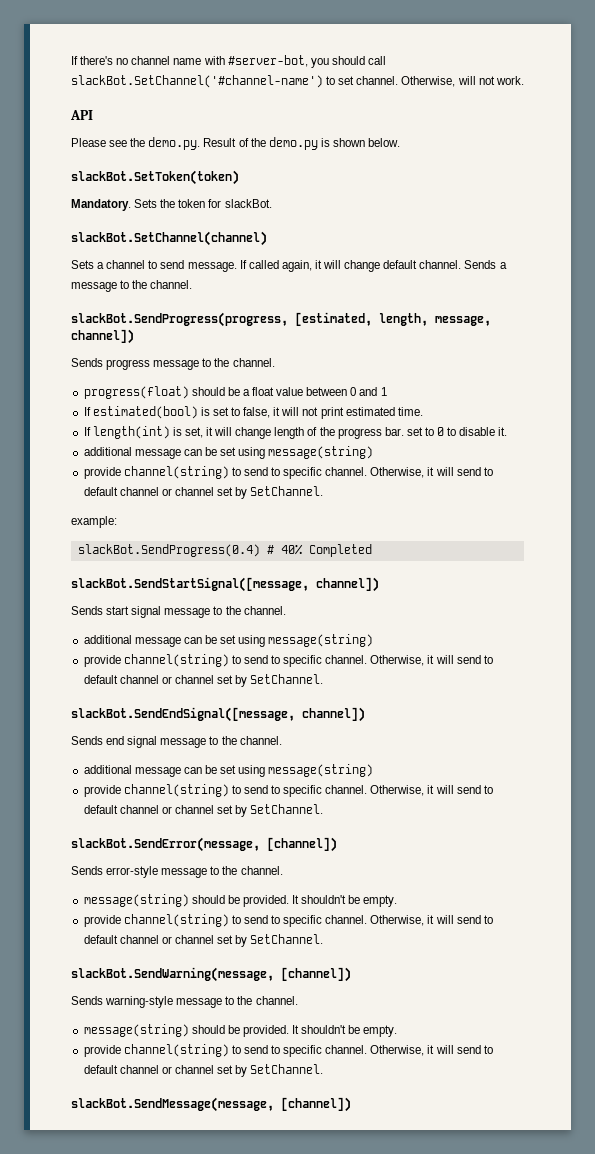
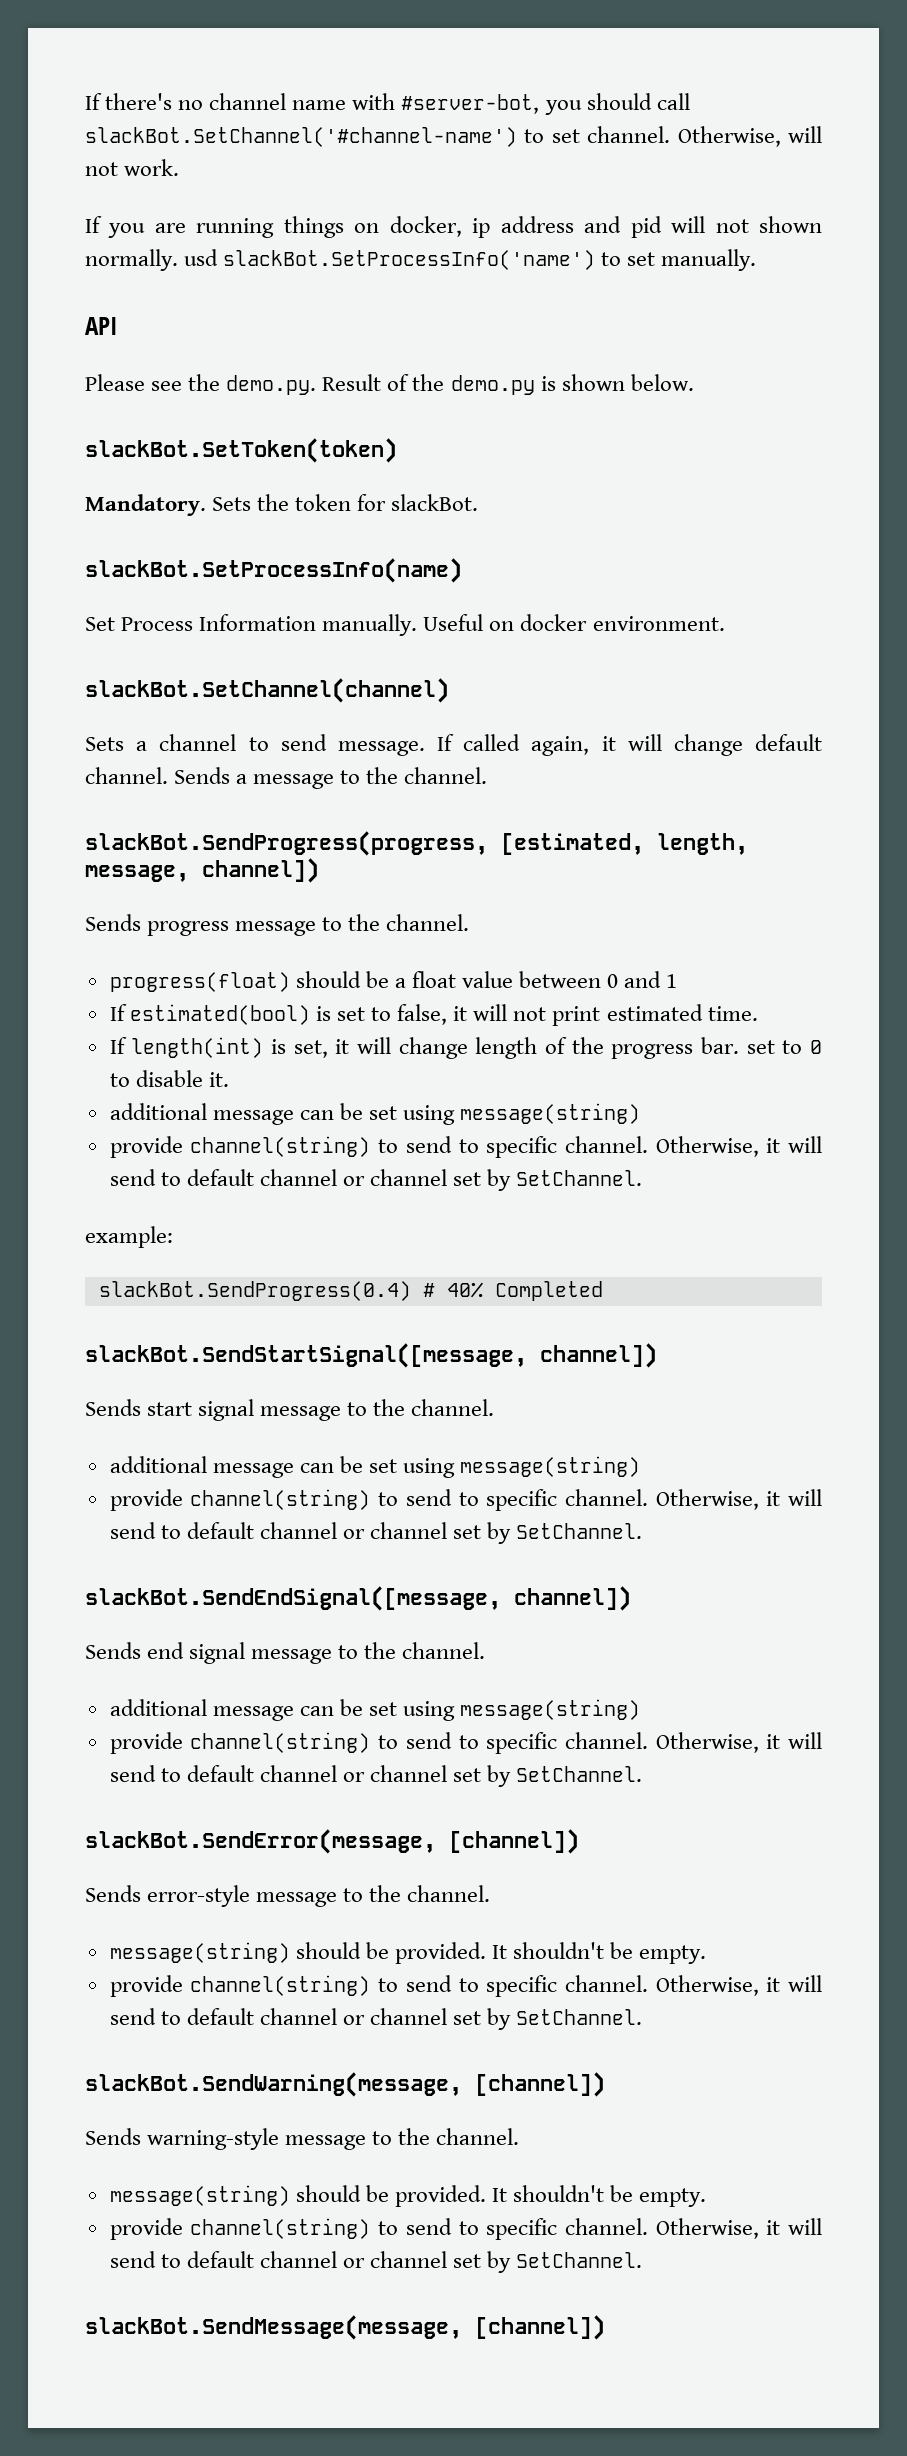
(524, 80) none -> [85,216,822,238] [85,249,757,271] // If you are running things on docker, ip address and pid will not shown normally. usd slackBot.SetProcessInfo('name') to set manually.
(272, 203) none -> [85,558,462,583] [85,614,725,636] // slackBot.SetProcessInfo(name) // Set Process Information manually. Useful on docker environment.

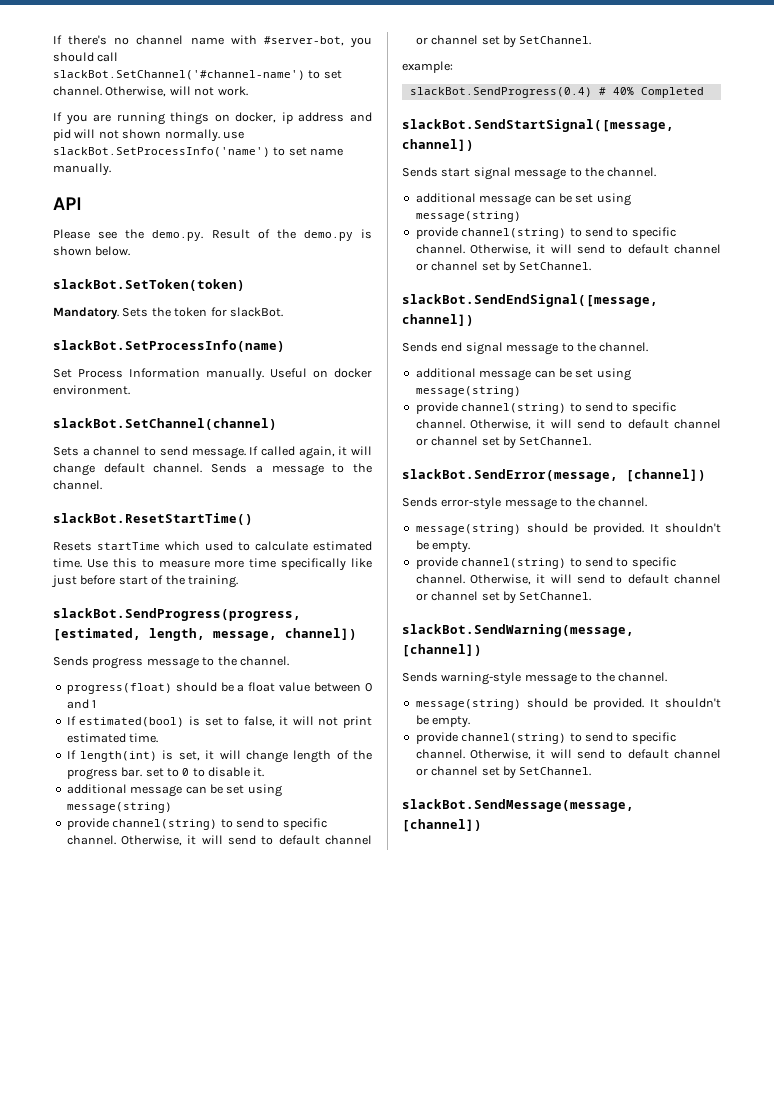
[184,249,219,266] usd -> [222,131,244,139] use
(656, 259) none -> [310,148,344,156] name
(488, 775) none -> [53,513,253,525] [53,541,372,551] [53,558,372,571] [51,575,238,588] // slackBot.ResetStartTime() // Resets startTime which used to calculate estimated time. Use this to measure more time specifically like just before start of the training.

